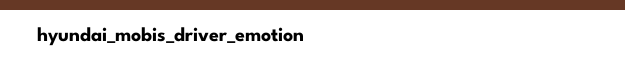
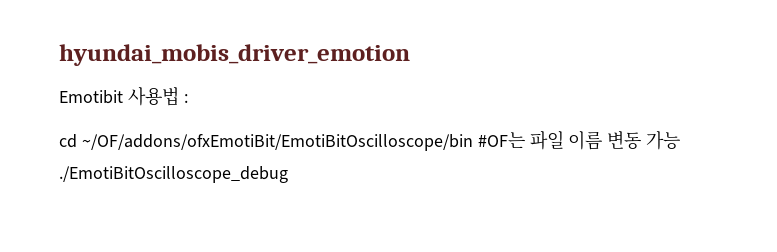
(304, 36) none -> [59,87,188,106] [59,130,681,151] [59,166,288,183] // Emotibit 사용법 : // cd ~/OF/addons/ofxEmotiBit/EmotiBitOscilloscope/bin #OF는 파일 이름 변동 가능 ./EmotiBitOscilloscope_debug

